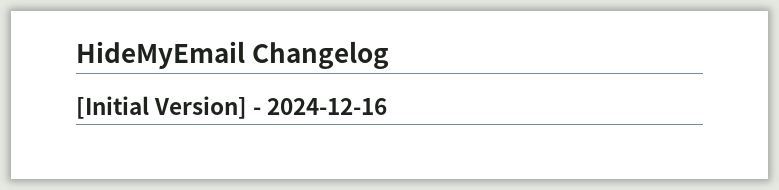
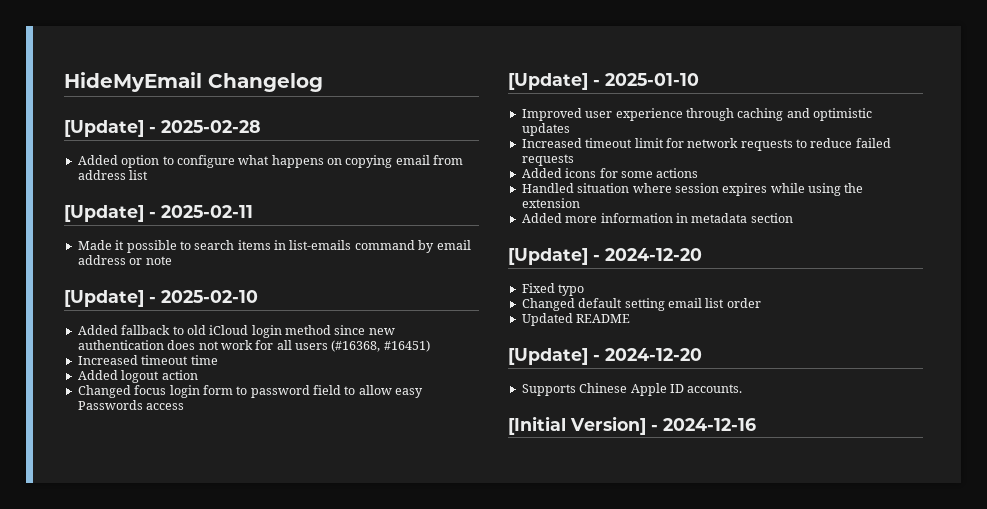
(390, 55) none -> [64,120,261,137] [77,155,464,168] [77,170,149,180] [64,205,253,222] [77,240,471,253] [77,255,172,265] [64,290,258,307] [77,325,395,338] [77,340,430,352] [77,355,218,365] [77,370,198,383] [77,385,424,398] [77,400,185,410] [508,73,699,90] [521,108,872,121] [521,123,570,136] [521,138,891,151] [521,154,574,166] [521,168,699,178] [521,183,864,196] [521,198,580,208] [521,213,793,223] [508,248,702,265] [521,283,585,296] [521,298,761,311] [521,313,631,326] [508,348,702,365] [521,383,743,396] // [Update] - 2025-02-28 // Added option to configure what happens on copying email from address list // [Update] - 2025-02-11 // Made it possible to search items in list-emails command by email address or note // [Update] - 2025-02-10 // Added fallback to old iCloud login method since new authentication does not work for all users (#16368, #16451) // Increased timeout time // Added logout action // Changed focus login form to password field to allow easy Passwords access // [Update] - 2025-01-10 // Improved user experience through caching and optimistic updates // Increased timeout limit for network requests to reduce failed requests // Added icons for some actions // Handled situation where session expires while using the extension // Added more information in metadata section // [Update] - 2024-12-20 // Fixed typo // Changed default setting email list order // Updated README // [Update] - 2024-12-20 // Supports Chinese Apple ID accounts.

